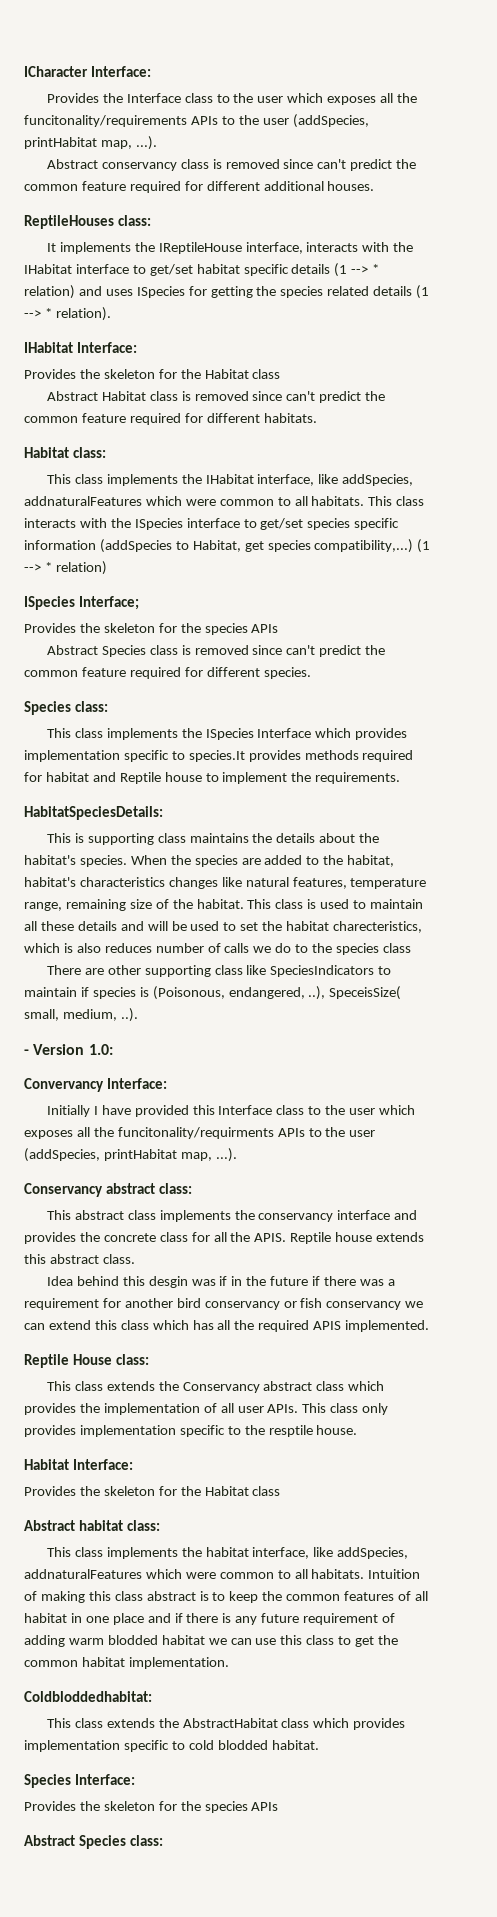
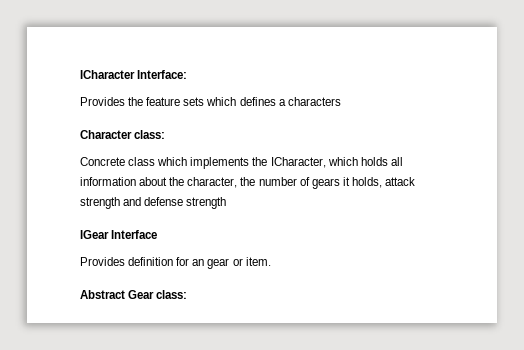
[126,93,418,105] [24,114,369,128] [24,136,157,150] [46,159,417,171] [24,181,375,193] [24,215,151,229] [46,242,414,254] [24,263,380,277] [24,285,430,299] [24,307,111,321] [24,342,137,353] [24,369,281,379] [46,391,386,403] [24,413,317,425] [24,447,106,458] [46,474,414,486] [24,496,425,506] [24,518,400,530] [24,539,431,553] [24,561,107,575] [24,596,139,610] [24,623,279,635] [46,645,386,657] [24,667,311,679] [24,701,108,715] [46,728,408,740] [24,750,414,762] [24,772,401,784] [24,806,163,820] [46,833,380,845] [24,855,395,867] [24,877,427,889] [24,899,424,911] [24,921,423,933] [24,943,411,955] [46,965,392,977] [24,986,402,1000] [24,1008,138,1022] [24,1044,113,1055] [24,1078,167,1092] [46,1105,416,1117] [24,1127,376,1139] [24,1148,237,1162] [24,1183,192,1197] [46,1210,418,1222] [24,1232,425,1244] [24,1254,135,1264] [46,1276,395,1288] [24,1298,424,1310] [24,1320,430,1332] [24,1354,149,1368] [46,1381,385,1393] [24,1403,389,1415] [24,1425,358,1437] [24,1459,133,1470] [24,1486,281,1496] [24,1520,160,1531] [46,1547,409,1559] [24,1569,421,1579] [24,1591,428,1603] [24,1613,396,1625] [24,1635,399,1647] [24,1657,229,1669] [24,1691,152,1702] [46,1718,406,1730] [24,1740,319,1752] [24,1774,135,1788] [24,1801,279,1813] [24,1835,126,1849] Interface class to the user which exposes all the funcitonality/requirements APIs to the user (addSpecies, printHabitat map, ...). // Abstract conservancy class is removed since can't predict the common feature required for different additional houses. // ReptileHouses class: // It implements the IReptileHouse interface, interacts with the IHabitat interface to get/set habitat specific details (1 --> * relation) and uses ISpecies for getting the species related details (1 --> * relation). // IHabitat Interface: // Provides the skeleton for the Habitat class // Abstract Habitat class is removed since can't predict the common feature required for different habitats. // Habitat class: // This class implements the IHabitat interface, like addSpecies, addnaturalFeatures which were common to all habitats. This class interacts with the ISpecies interface to get/set species specific information (addSpecies to Habitat, get species compatibility,...) (1 --> * relation) // ISpecies Interface; // Provides the skeleton for the species APIs // Abstract Species class is removed since can't predict the common feature required for different species. // Species class: // This class implements the ISpecies Interface which provides implementation specific to species.It provides methods required for habitat and Reptile house to implement the requirements. // HabitatSpeciesDetails: // This is supporting class maintains the details about the habitat's species. When the species are added to the habitat, habitat's characteristics changes like natural features, temperature range, remaining size of the habitat. This class is used to maintain all these details and will be used to set the habitat charecteristics, which is also reduces number of calls we do to the species class // There are other supporting class like SpeciesIndicators to maintain if species is (Poisonous, endangered, ..), SpeceisSize( small, medium, ..). // - Version 1.0: // Convervancy Interface: // Initially I have provided this Interface class to the user which exposes all the funcitonality/requirments APIs to the user (addSpecies, printHabitat map, ...). // Conservancy abstract class: // This abstract class implements the conservancy interface and provides the concrete class for all the APIS. Reptile house extends this abstract class. // Idea behind this desgin was if in the future if there was a requirement for another bird conservancy or fish conservancy we can extend this class which has all the required APIS implemented. // Reptile House class: // This class extends the Conservancy abstract class which provides the implementation of all user APIs. This class only provides implementation specific to the resptile house. // Habitat Interface: // Provides the skeleton for the Habitat class // Abstract habitat class: // This class implements the habitat interface, like addSpecies, addnaturalFeatures which were common to all habitats. Intuition of making this class abstract is to keep the common features of all habitat in one place and if there is any future requirement of adding warm blodded habitat we can use this class to get the common habitat implementation. // Coldbloddedhabitat: // This class extends the AbstractHabitat class which provides implementation specific to cold blodded habitat. // Species Interface: // Provides the skeleton for the species APIs // Abstract Species -> [146,97,341,106] [80,130,166,139] [80,157,403,169] [80,177,416,189] [80,197,227,209] [80,230,158,239] [80,257,271,269] [80,290,155,299] feature sets which defines a characters // Character class: // Concrete class which implements the ICharacter, which holds all information about the character, the number of gears it holds, attack strength and defense strength // IGear Interface // Provides definition for an gear or item. // Abstract Gear

